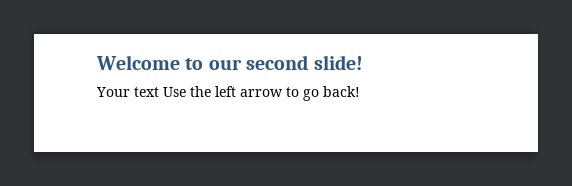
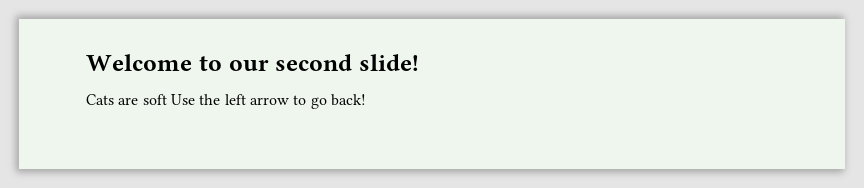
[96,87,159,97] Your text -> [86,94,167,105] Cats are soft

